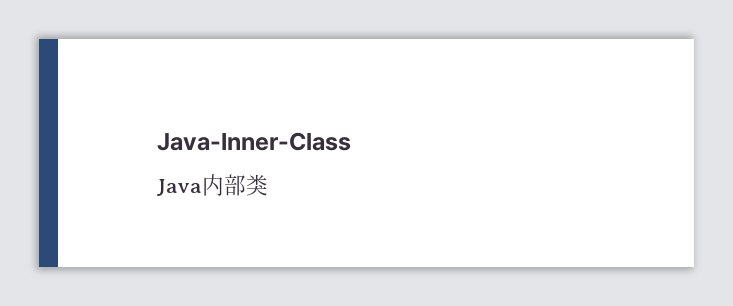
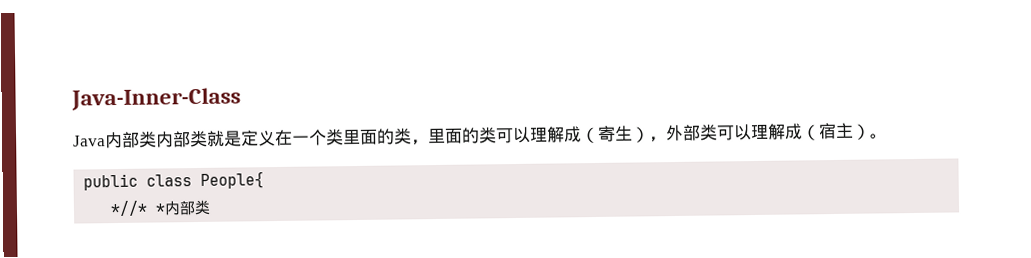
(268, 185) none -> [156,122,888,148] [83,171,265,191] [110,199,212,217] 内部类就是定义在一个类里面的类，里面的类可以理解成（寄生），外部类可以理解成（宿主）。 // public class People{ // *//* *内部类

